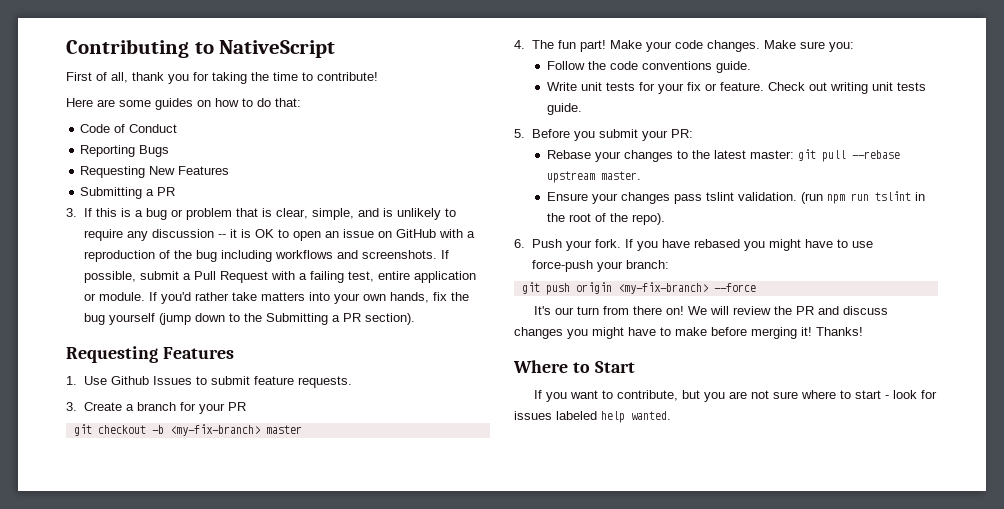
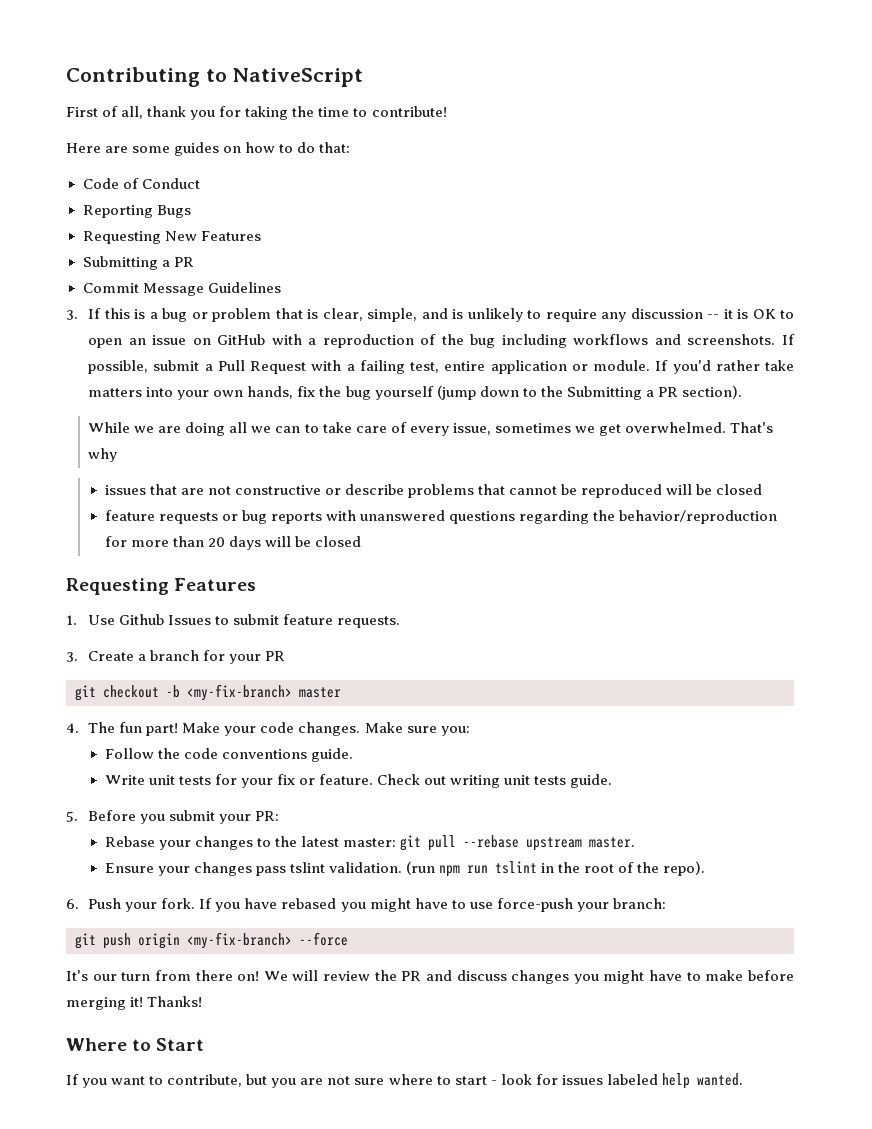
(176, 191) none -> [82,282,281,296] // Commit Message Guidelines
(416, 319) none -> [88,422,774,436] [88,448,118,462] [104,484,763,498] [104,510,778,524] [104,536,362,550] // While we are doing all we can to take care of every issue, sometimes we get overwhelmed. That's why // issues that are not constructive or describe problems that cannot be reproduced will be closed // feature requests or bug reports with unanswered questions regarding the behavior/reproduction for more than 20 days will be closed

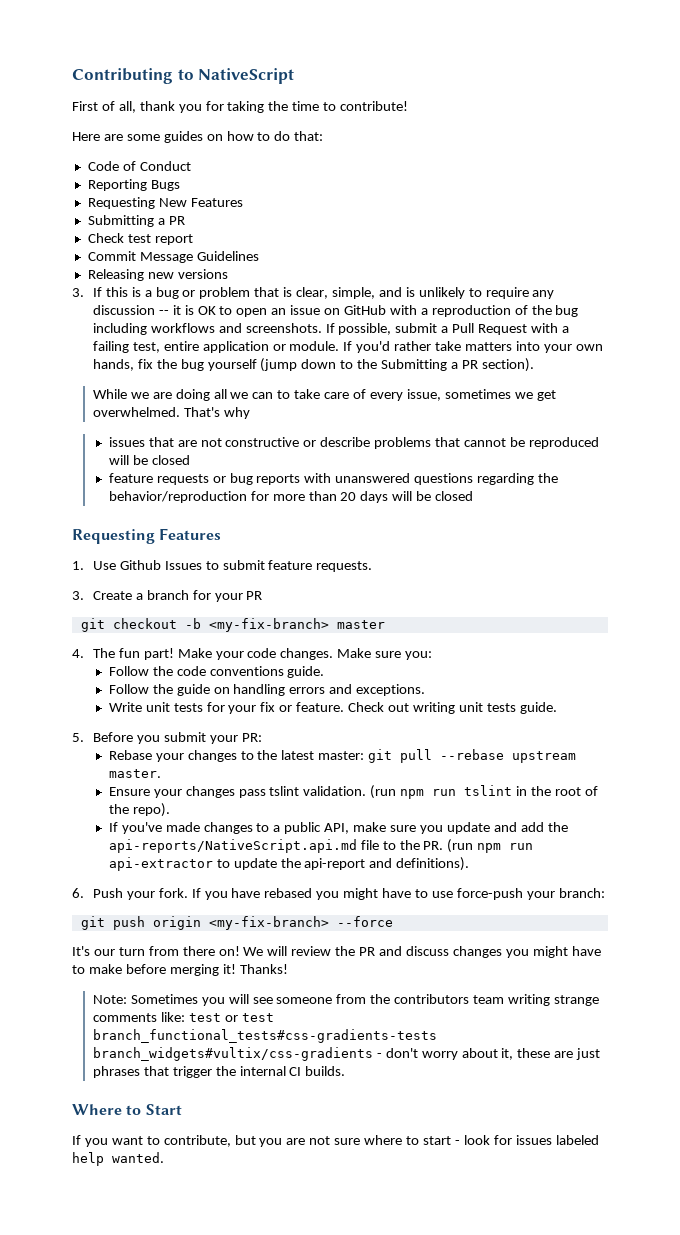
(194, 262) none -> [87,233,193,245] // Check test report
(281, 287) none -> [87,269,228,281] // Releasing new versions
(353, 755) none -> [108,684,426,696] // Follow the guide on handling errors and exceptions.
(706, 868) none -> [108,822,568,834] [108,839,534,853] [108,857,470,871] // If you've made changes to a public API, make sure you update and add the api-reports/NativeScript.api.md file to the PR. (run npm run api-extractor to update the api-report and definitions).
(203, 1001) none -> [92,994,599,1006] [92,1012,274,1022] [92,1029,437,1043] [92,1047,601,1061] [92,1066,346,1078] // Note: Sometimes you will see someone from the contributors team writing strange comments like: test or test branch_functional_tests#css-gradients-tests branch_widgets#vultix/css-gradients - don't worry about it, these are just phrases that trigger the internal CI builds.

